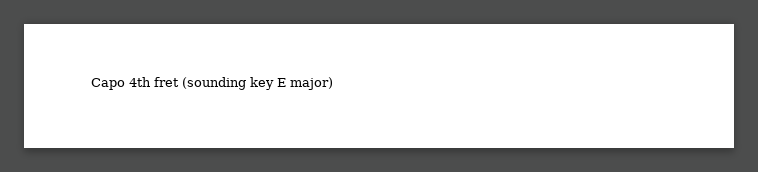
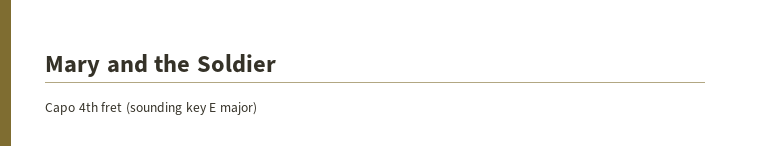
(91, 84) none -> [45,54,276,77] Mary and the Soldier //

